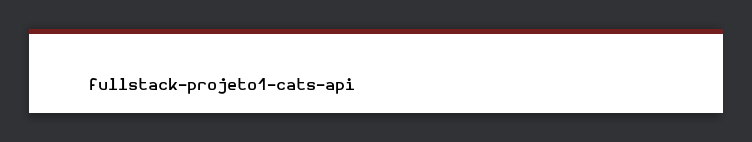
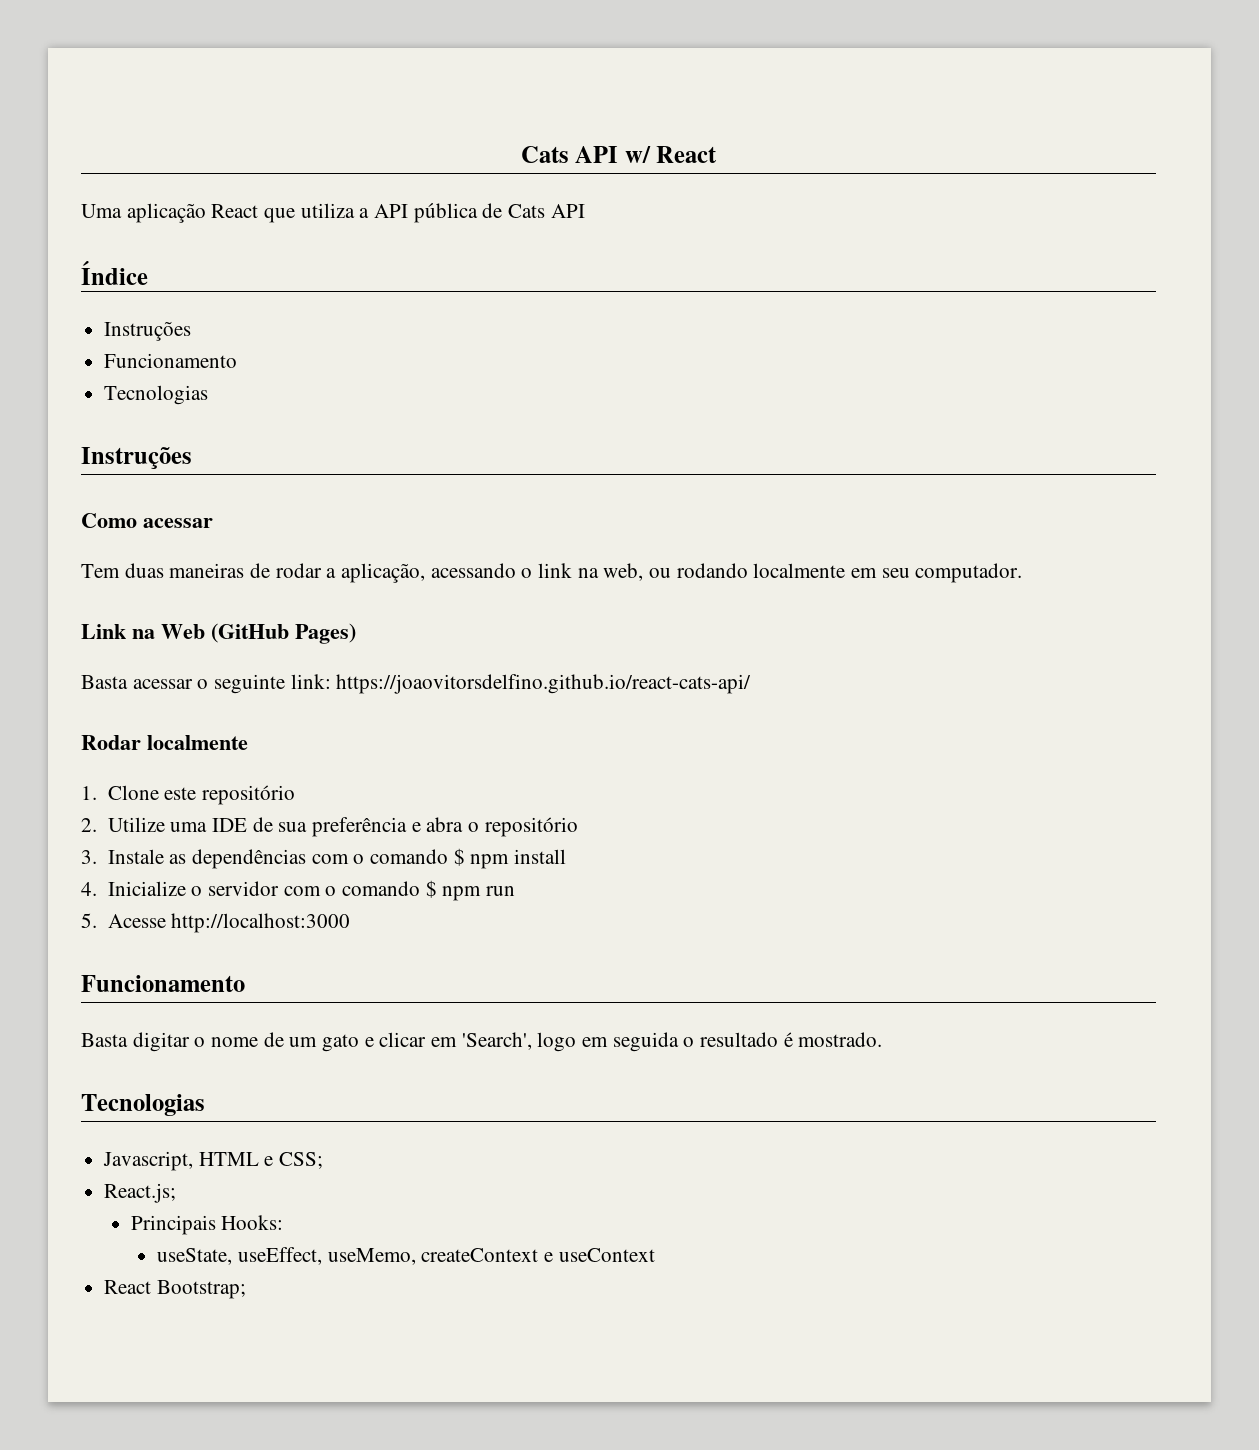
[88,78,355,94] fullstack-projeto1-cats-api -> [520,146,718,163] [81,203,585,223] [81,260,148,285] [104,321,192,341] [104,353,238,368] [104,385,209,405] [81,447,192,470] [81,513,213,528] [81,563,1023,583] [81,623,356,644] [81,674,752,694] [81,735,248,750] [81,785,295,805] [81,817,578,837] [81,848,566,869] [81,880,515,901] [81,913,351,933] [81,975,245,992] [81,1032,883,1052] [81,1094,205,1116] [103,1151,324,1171] [104,1183,177,1203] [130,1215,284,1235] [157,1247,655,1265] [104,1280,246,1299] Cats API w/ React // Uma aplicação React que utiliza a API pública de Cats API // Índice // Instruções // Funcionamento // Tecnologias // Instruções // Como acessar // Tem duas maneiras de rodar a aplicação, acessando o link na web, ou rodando localmente em seu computador. // Link na Web (GitHub Pages) // Basta acessar o seguinte link: https://joaovitorsdelfino.github.io/react-cats-api/ // Rodar localmente // 1. Clone este repositório // 2. Utilize uma IDE de sua preferência e abra o repositório // 3. Instale as dependências com o comando $ npm install // 4. Inicialize o servidor com o comando $ npm run // 5. Acesse http://localhost:3000 // Funcionamento // Basta digitar o nome de um gato e clicar em 'Search', logo em seguida o resultado é mostrado. // Tecnologias // Javascript, HTML e CSS; // React.js; // Principais Hooks: // useState, useEffect, useMemo, createContext e useContext // React Bootstrap;

